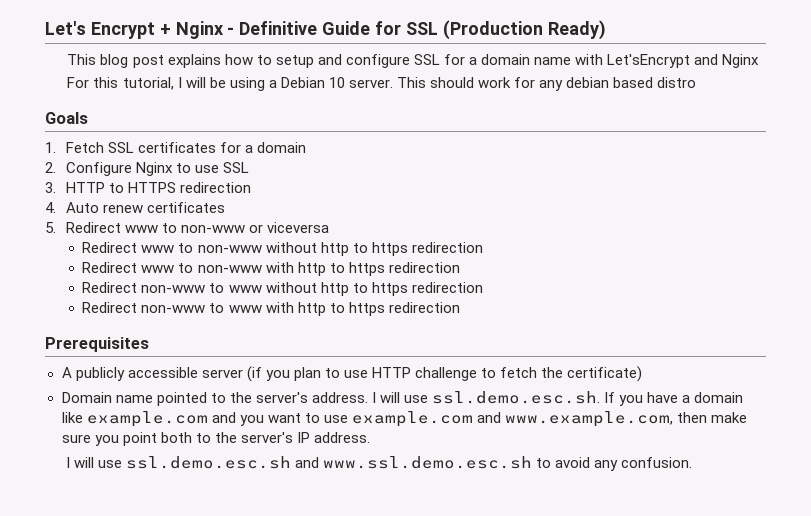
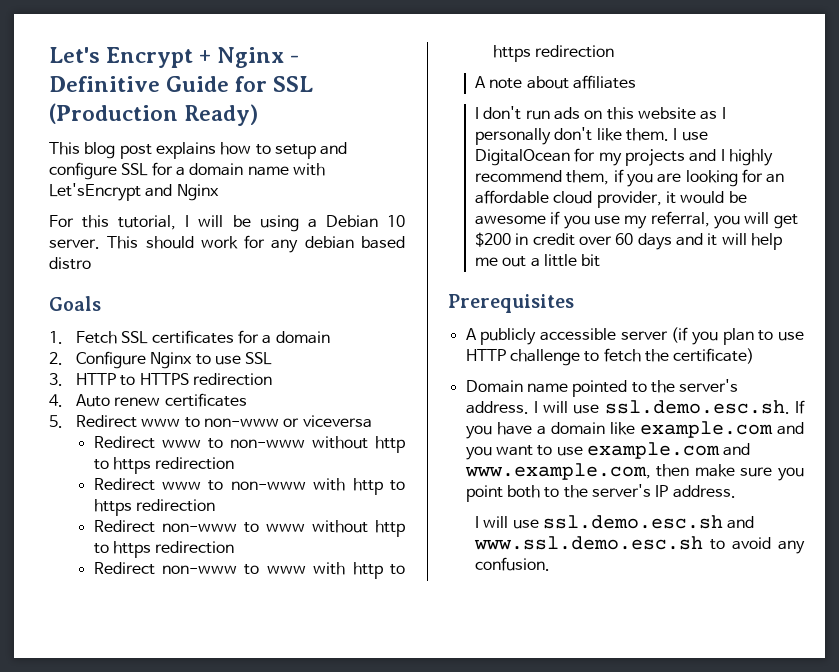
(460, 307) none -> [475,75,637,89] [475,106,726,120] [475,127,708,145] [475,148,774,166] [475,169,785,187] [475,190,747,208] [475,211,798,229] [475,232,782,250] [475,254,601,267] // A note about affiliates // I don't run ads on this website as I personally don't like them. I use DigitalOcean for my projects and I highly recommend them, if you are looking for an affordable cloud provider, it would be awesome if you use my referral, you will get $200 in credit over 60 days and it will help me out a little bit

